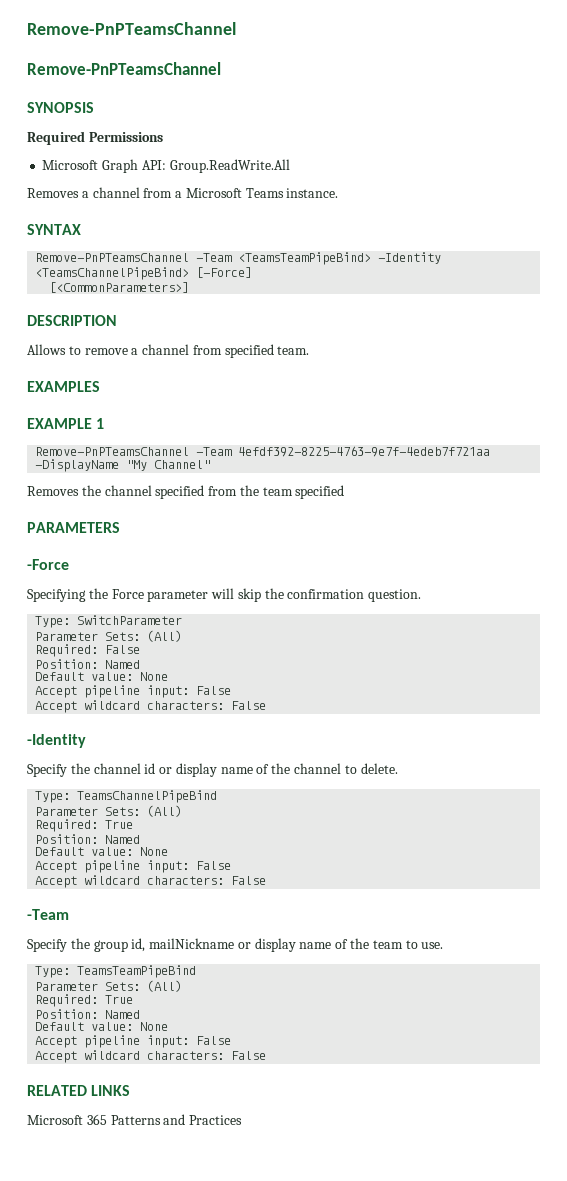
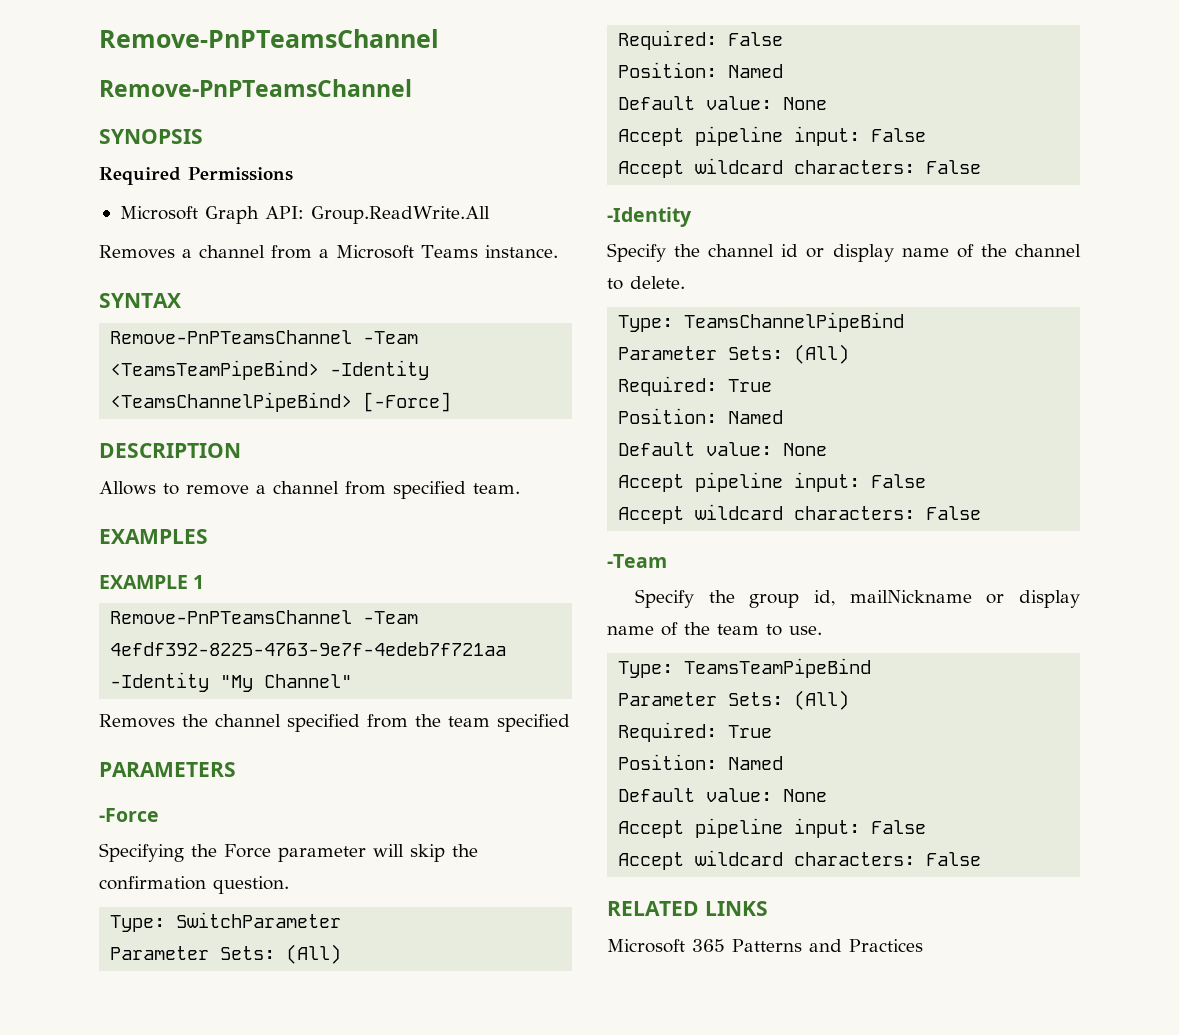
[49,282,190,293] // [<CommonParameters>] -> (452, 402) none
[35,459,120,472] -DisplayName -> [110,672,210,692] -Identity

